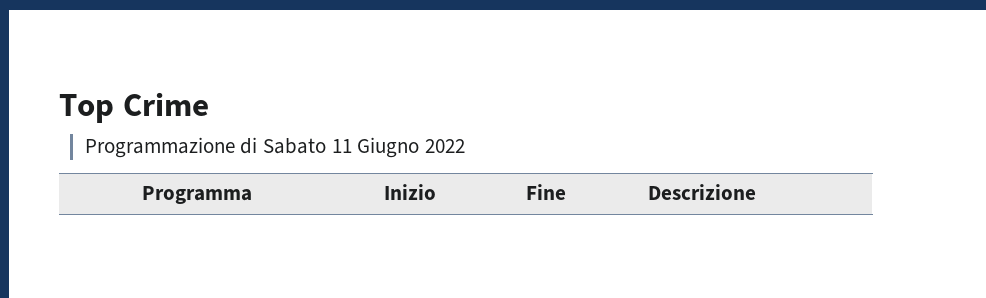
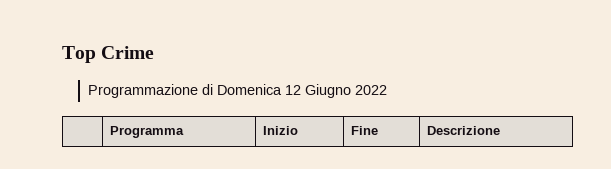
[263,138,352,154] Sabato 11 -> [217,84,302,95] Domenica 12

